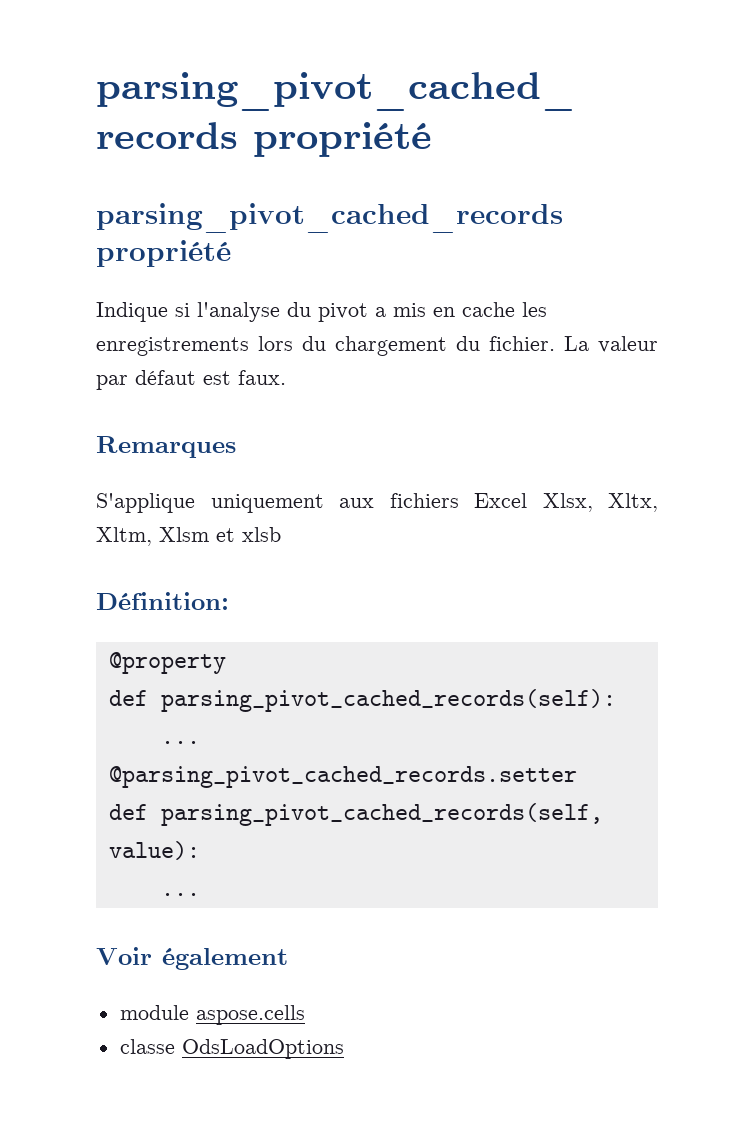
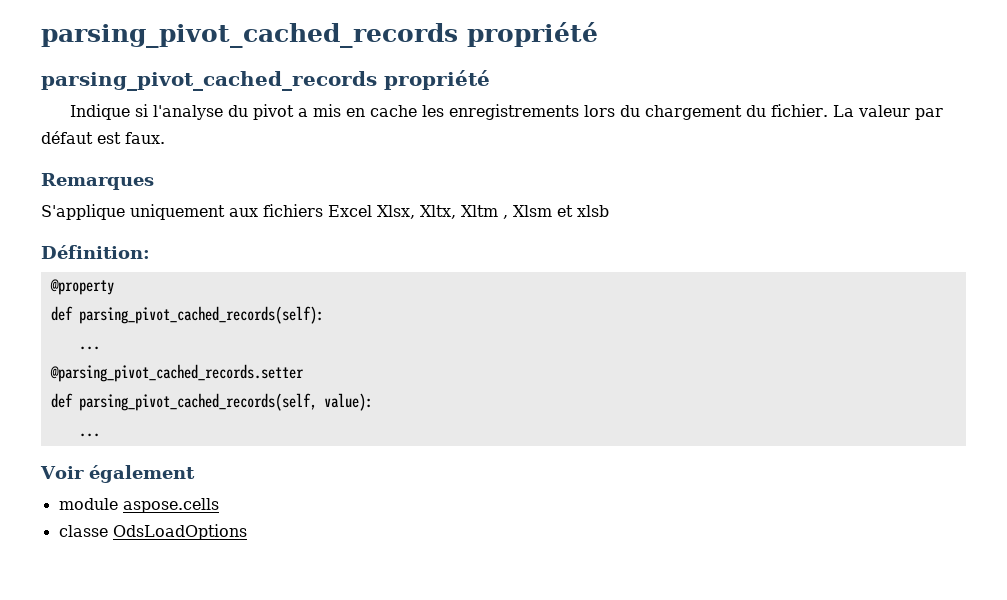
[96,527,152,546] Xltm, -> [461,205,508,219] Xltm ,

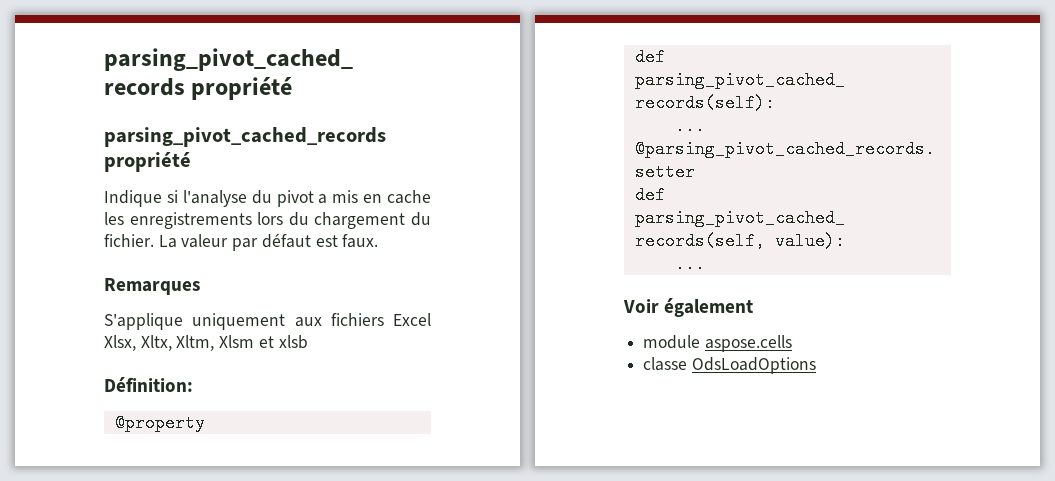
[461,205,508,219] Xltm , -> [176,335,215,351] Xltm,

